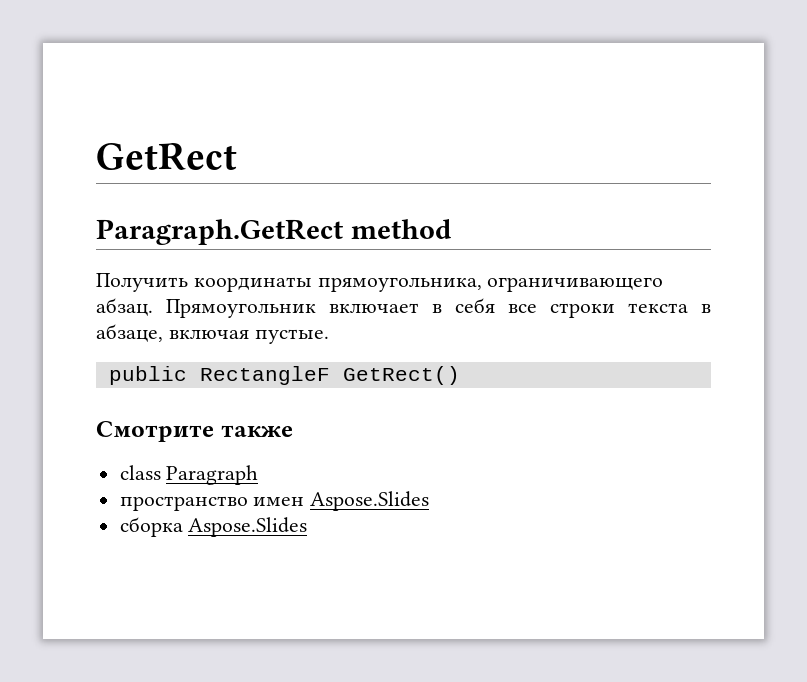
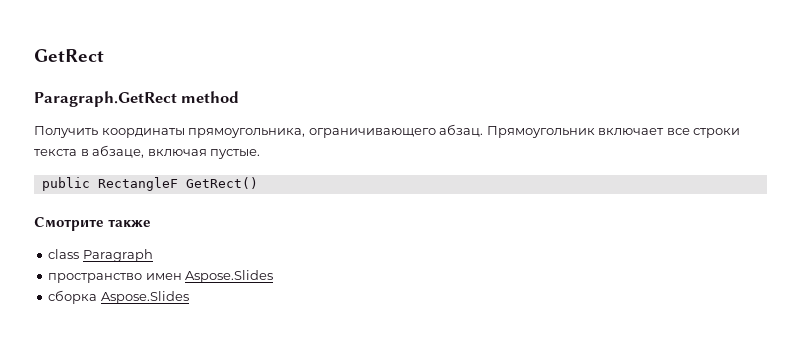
[432,298,495,313] в себя -> (665, 131) none

